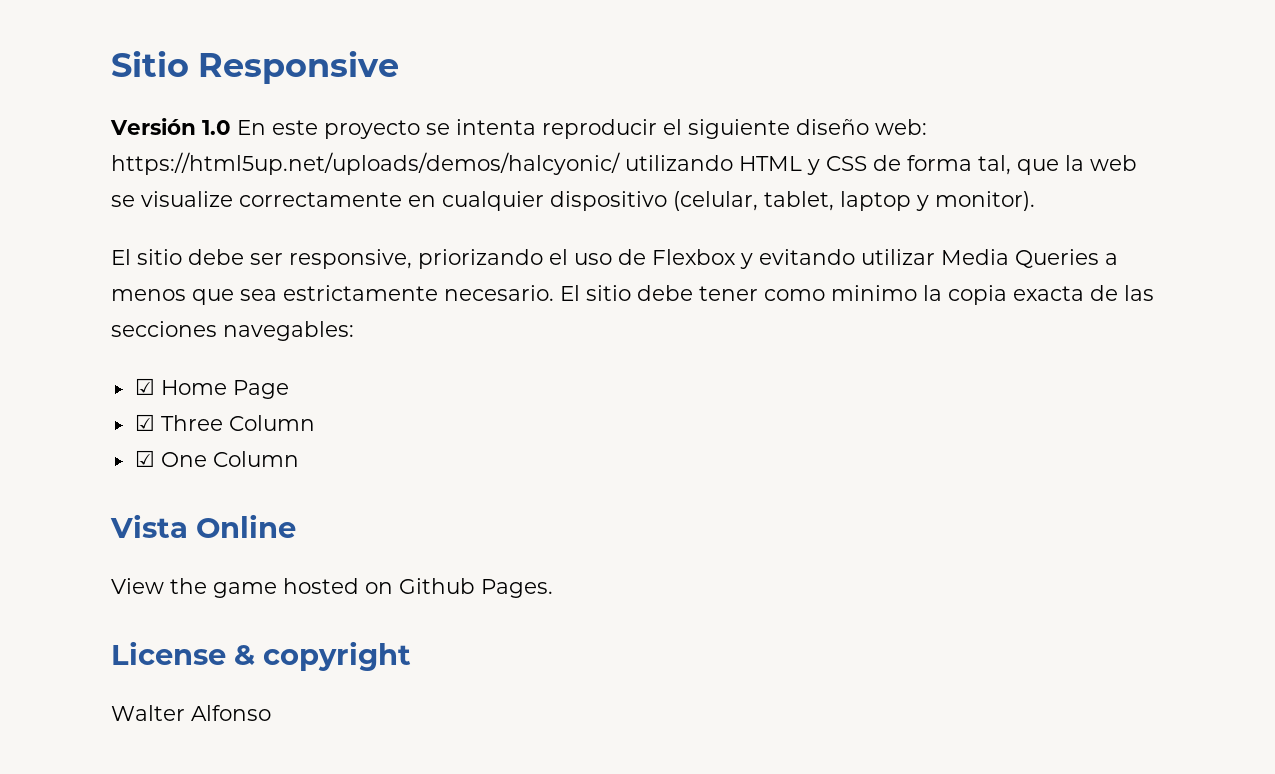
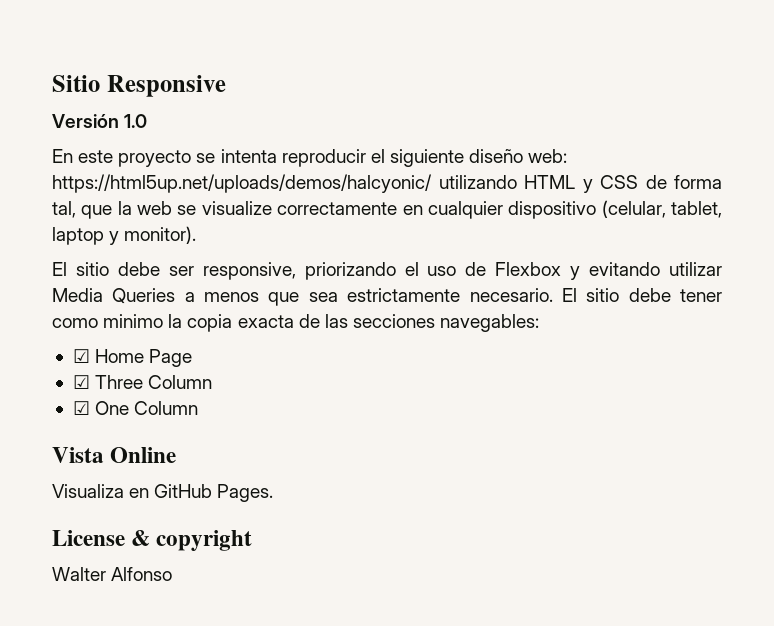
(231, 127) none -> (148, 121) //
[111,578,475,598] View the game hosted on Github -> [52,484,213,498] Visualiza en GitHub

